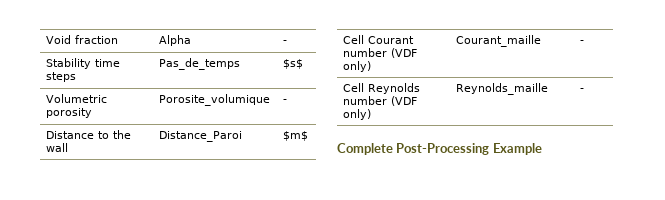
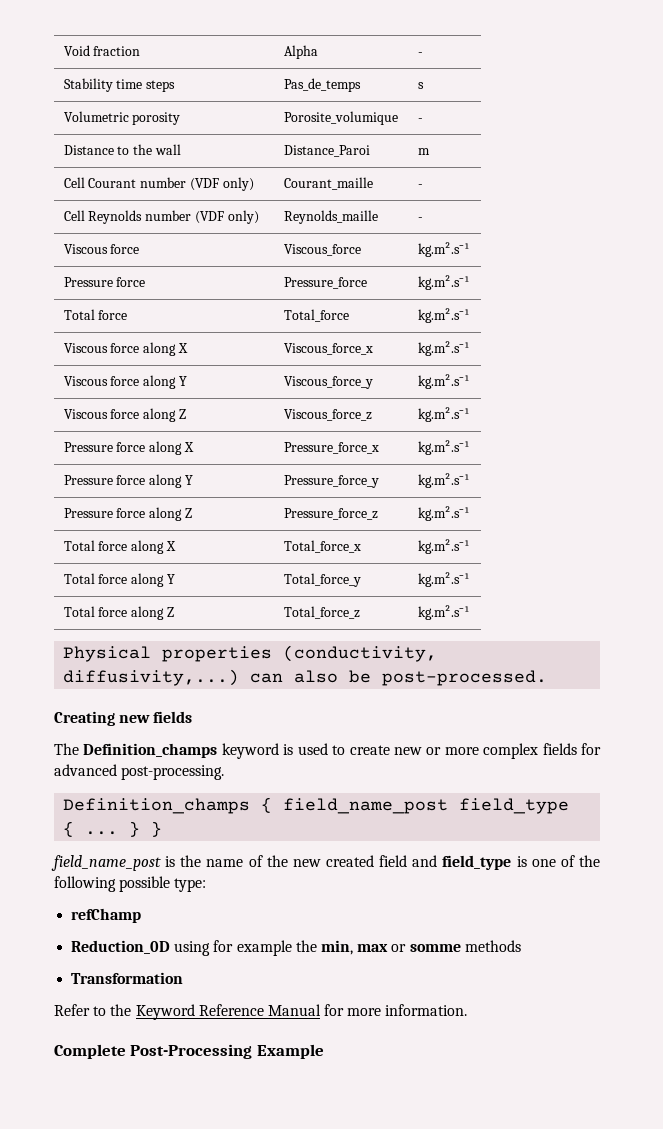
[283,59,304,69] $s$ -> [417,82,424,89] s
[283,131,309,141] $m$ -> [417,148,430,155] m
(585, 90) none -> [63,244,140,254] [283,244,361,256] [417,242,470,257] [63,277,146,287] [283,277,367,289] [417,275,470,290] [63,309,128,320] [283,309,349,322] [417,308,470,323] [63,342,189,356] [283,343,373,355] [417,341,470,356] [63,375,188,389] [283,376,373,389] [417,374,470,389] [63,408,187,422] [283,409,372,421] [417,407,470,422] [63,441,195,455] [283,442,379,454] [417,440,470,455] [63,474,194,488] [283,475,379,488] [417,473,470,488] [63,507,193,521] [283,508,378,520] [417,506,470,521] [63,540,177,554] [283,540,361,553] [417,539,470,554] [63,573,176,587] [283,573,361,587] [417,572,470,587] [63,606,175,620] [283,606,360,619] [417,605,470,620] [63,645,438,662] [63,669,548,686] [54,711,193,726] [54,743,602,759] [54,764,225,780] [63,797,570,814] [63,821,163,837] [51,855,601,871] [54,876,207,892] [71,908,142,923] [71,940,521,956] [71,972,184,984] [54,1004,468,1020] // Viscous force | Viscous_force | kg.m².s⁻¹ // Pressure force | Pressure_force | kg.m².s⁻¹ // Total force | Total_force | kg.m².s⁻¹ // Viscous force along X | Viscous_force_x | kg.m².s⁻¹ // Viscous force along Y | Viscous_force_y | kg.m².s⁻¹ // Viscous force along Z | Viscous_force_z | kg.m².s⁻¹ // Pressure force along X | Pressure_force_x | kg.m².s⁻¹ // Pressure force along Y | Pressure_force_y | kg.m².s⁻¹ // Pressure force along Z | Pressure_force_z | kg.m².s⁻¹ // Total force along X | Total_force_x | kg.m².s⁻¹ // Total force along Y | Total_force_y | kg.m².s⁻¹ // Total force along Z | Total_force_z | kg.m².s⁻¹ // Physical properties (conductivity, diffusivity,...) can also be post-processed. // Creating new fields // The Definition_champs keyword is used to create new or more complex fields for advanced post-processing. // Definition_champs { field_name_post field_type { ... } } // field_name_post is the name of the new created field and field_type is one of the following possible type: // refChamp // Reduction_0D using for example the min, max or somme methods // Transformation // Refer to the Keyword Reference Manual for more information.

